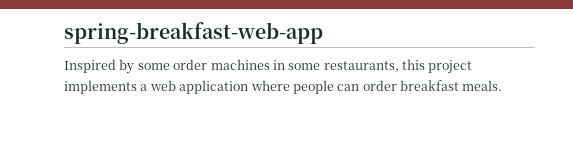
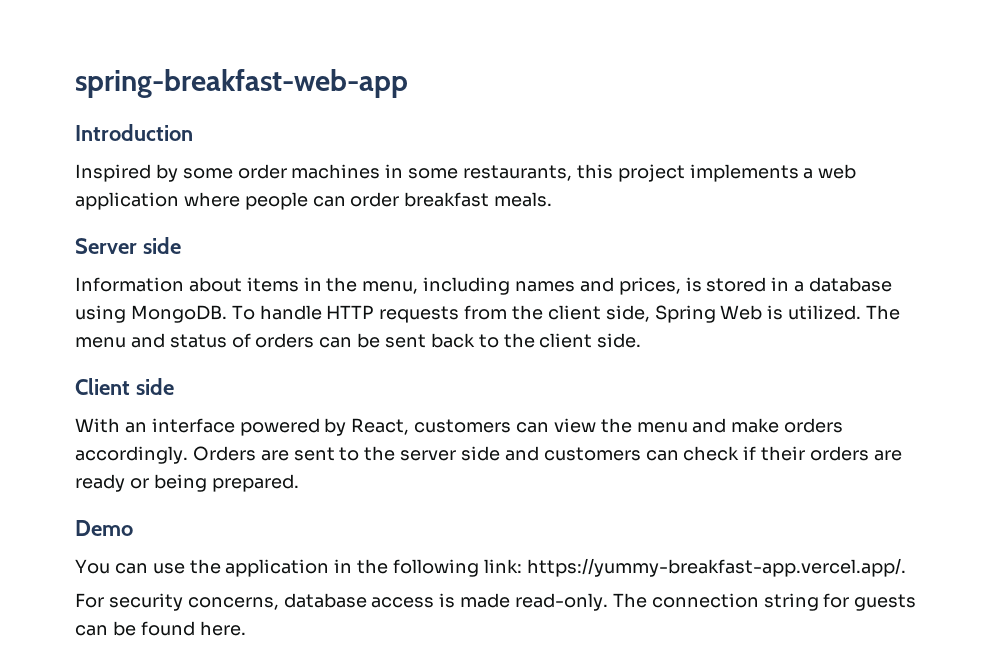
(323, 33) none -> [75,124,193,141] // Introduction
(503, 85) none -> [75,237,181,254] [75,277,893,295] [75,305,901,323] [75,333,642,348] [75,378,174,395] [75,418,844,436] [75,446,902,464] [75,474,299,492] [75,520,133,536] [75,558,906,577] [75,593,917,611] [75,621,246,636] // Server side // Information about items in the menu, including names and prices, is stored in a database using MongoDB. To handle HTTP requests from the client side, Spring Web is utilized. The menu and status of orders can be sent back to the client side. // Client side // With an interface powered by React, customers can view the menu and make orders accordingly. Orders are sent to the server side and customers can check if their orders are ready or being prepared. // Demo // You can use the application in the following link: https://yummy-breakfast-app.vercel.app/. // For security concerns, database access is made read-only. The connection string for guests can be found here.

